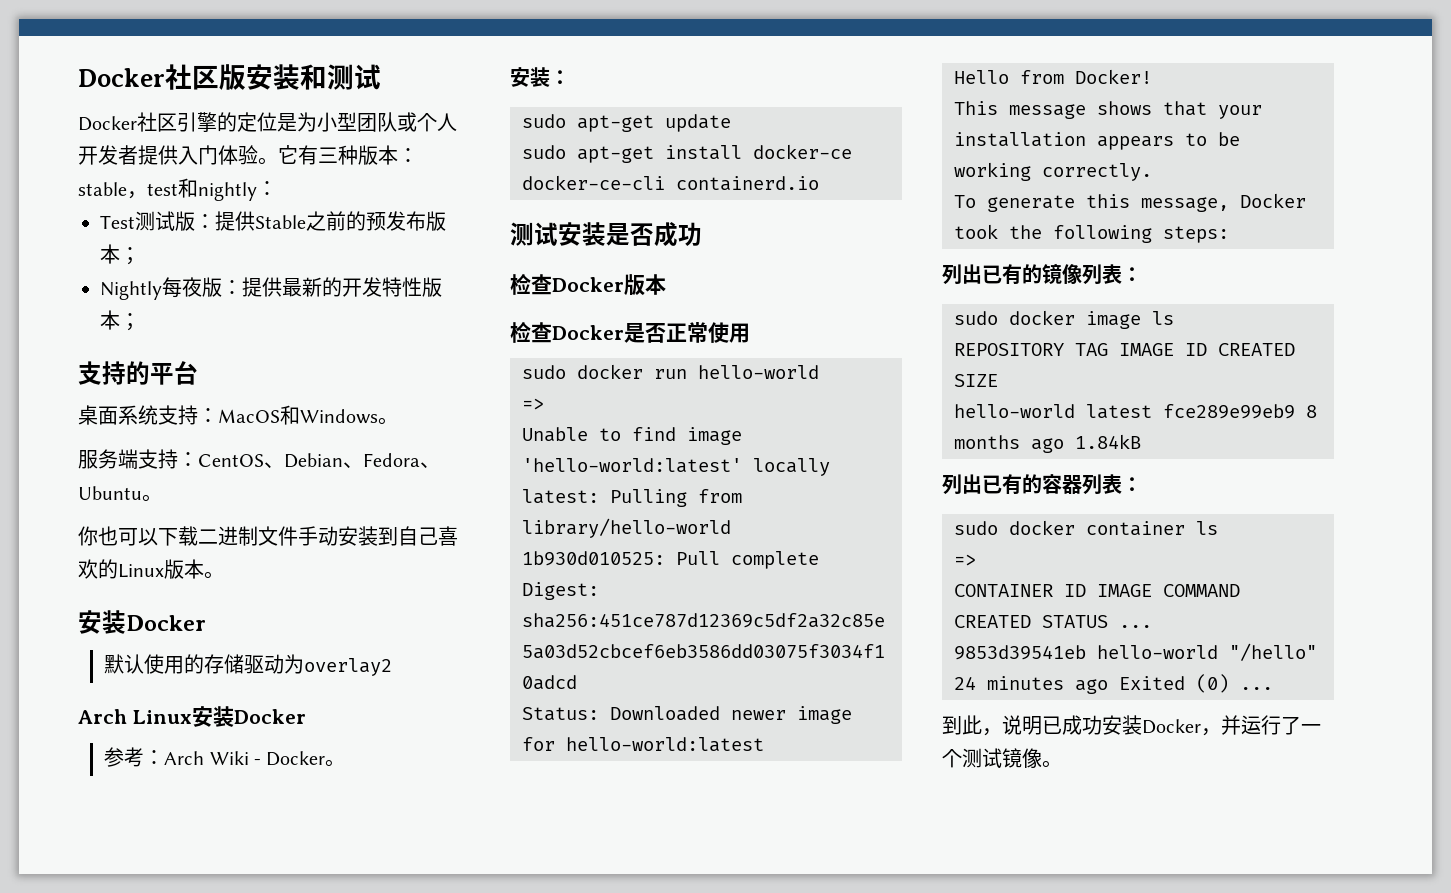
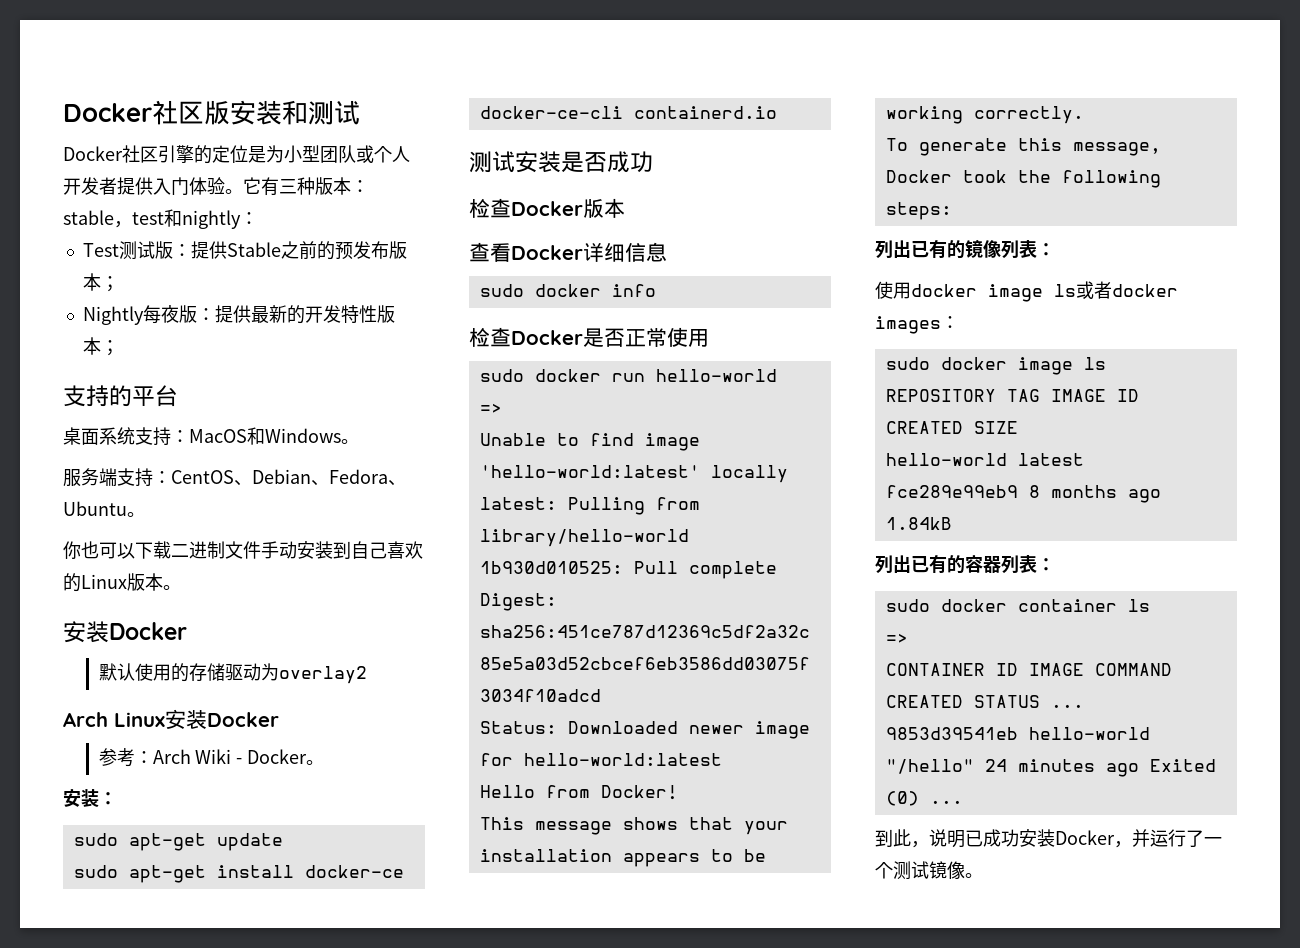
(666, 284) none -> [469,242,667,262] [479,284,656,297] // 查看Docker详细信息 // sudo docker info
(1142, 274) none -> [875,281,1178,302] [875,316,959,334] // 使用docker image ls或者docker images：

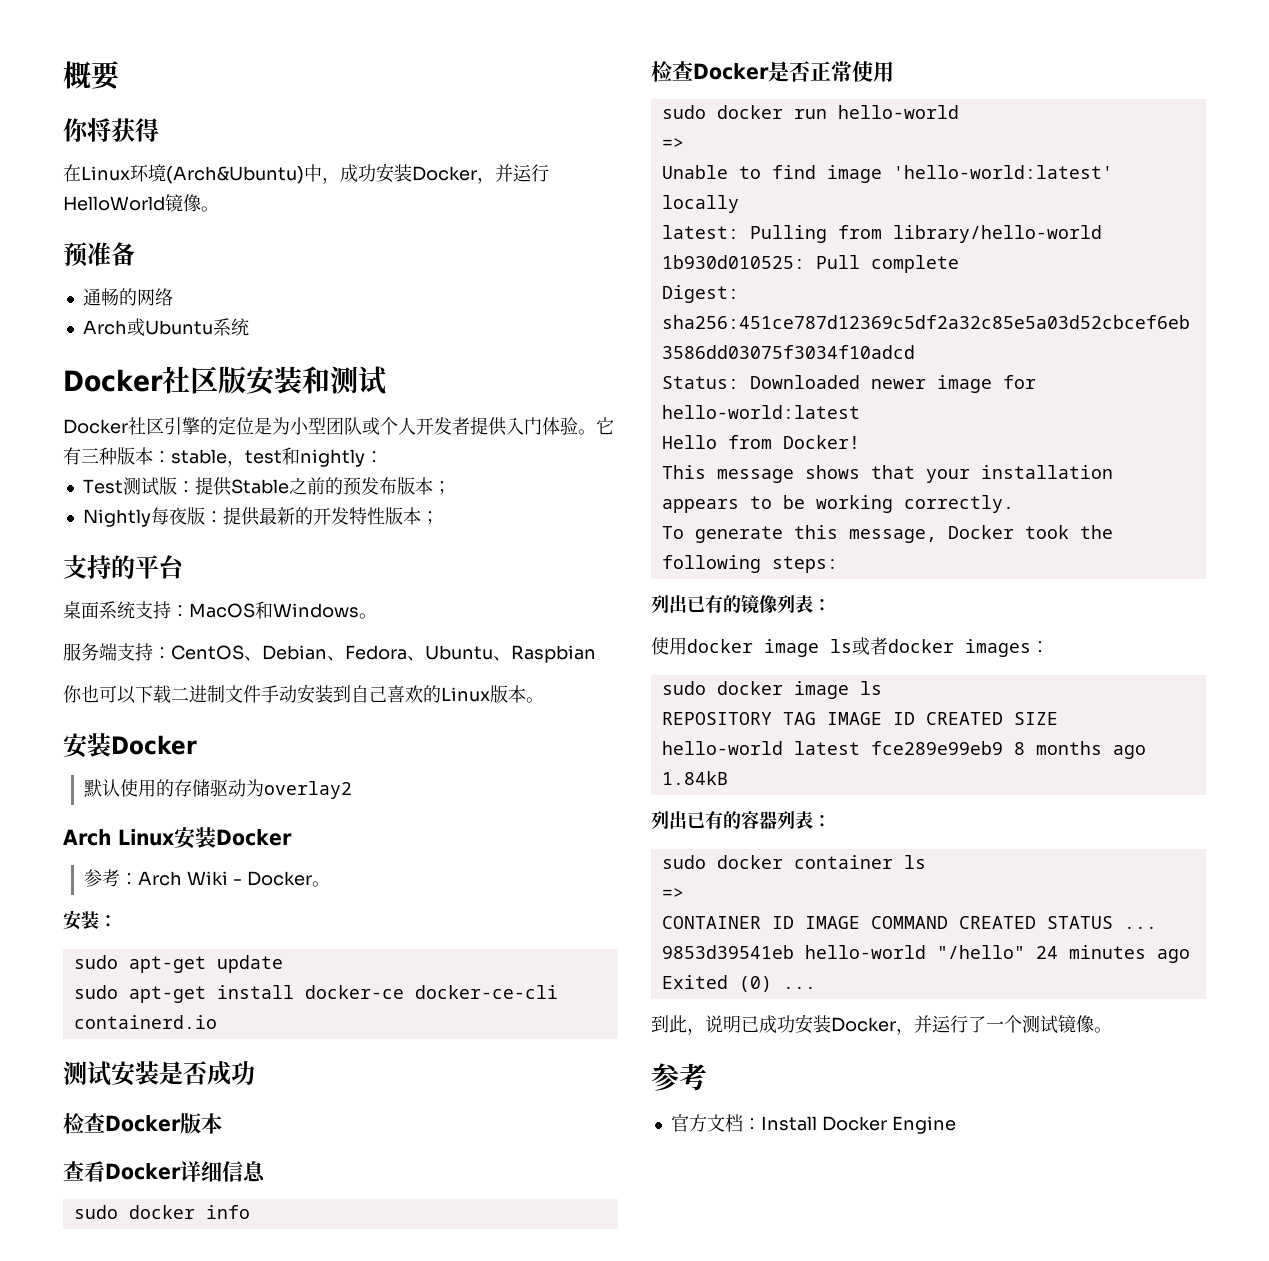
(63, 112) none -> [63,61,120,90] [63,118,159,142] [63,163,549,184] [63,194,219,212] [63,242,135,267] [82,288,173,306] [82,318,249,336] 概要 // 你将获得 // 在Linux环境(Arch&Ubuntu)中，成功安装Docker，并运行HelloWorld镜像。 // 预准备 // 通畅的网络 // Arch或Ubuntu系统 //
[127,512,145,517] 。 -> [493,645,596,663] 、Raspbian
(983, 875) none -> [651,1063,707,1091] [670,1114,956,1134] // 参考 // 官方文档：Install Docker Engine

